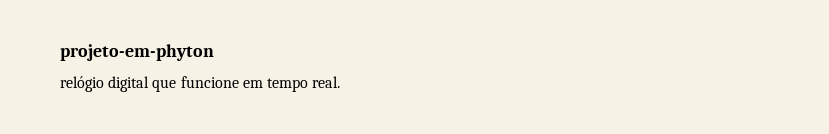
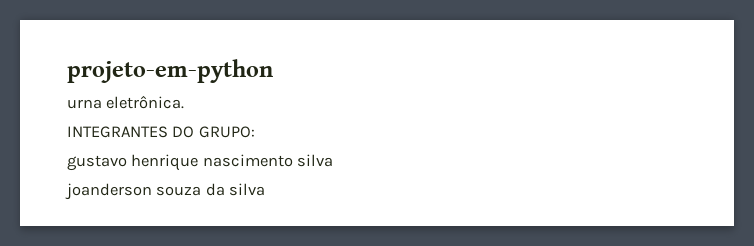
[60,44,214,61] [60,76,341,92] projeto-em-phyton // relógio digital que funcione em tempo real. -> [67,59,273,83] [67,95,185,109] [67,126,255,138] [67,154,334,171] [65,183,266,200] projeto-em-python // urna eletrônica. // INTEGRANTES DO GRUPO: // gustavo henrique nascimento silva // joanderson souza da silva

